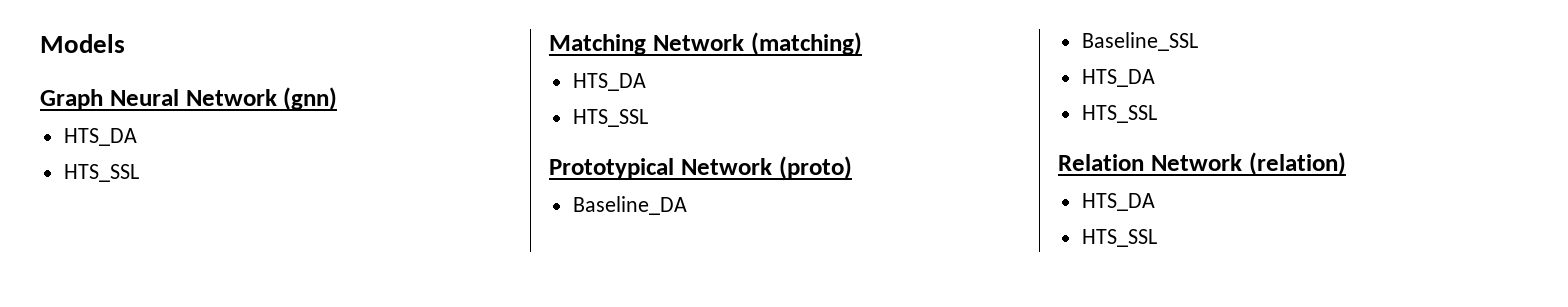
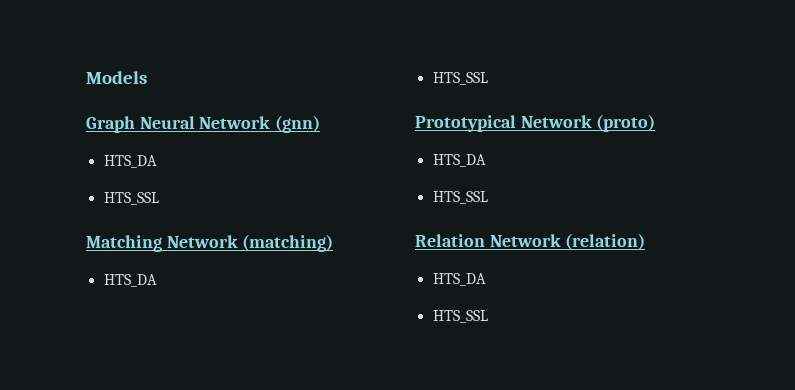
[572,196,687,215] [1081,32,1198,51] // Baseline_DA // Baseline_SSL -> (656, 123) none

